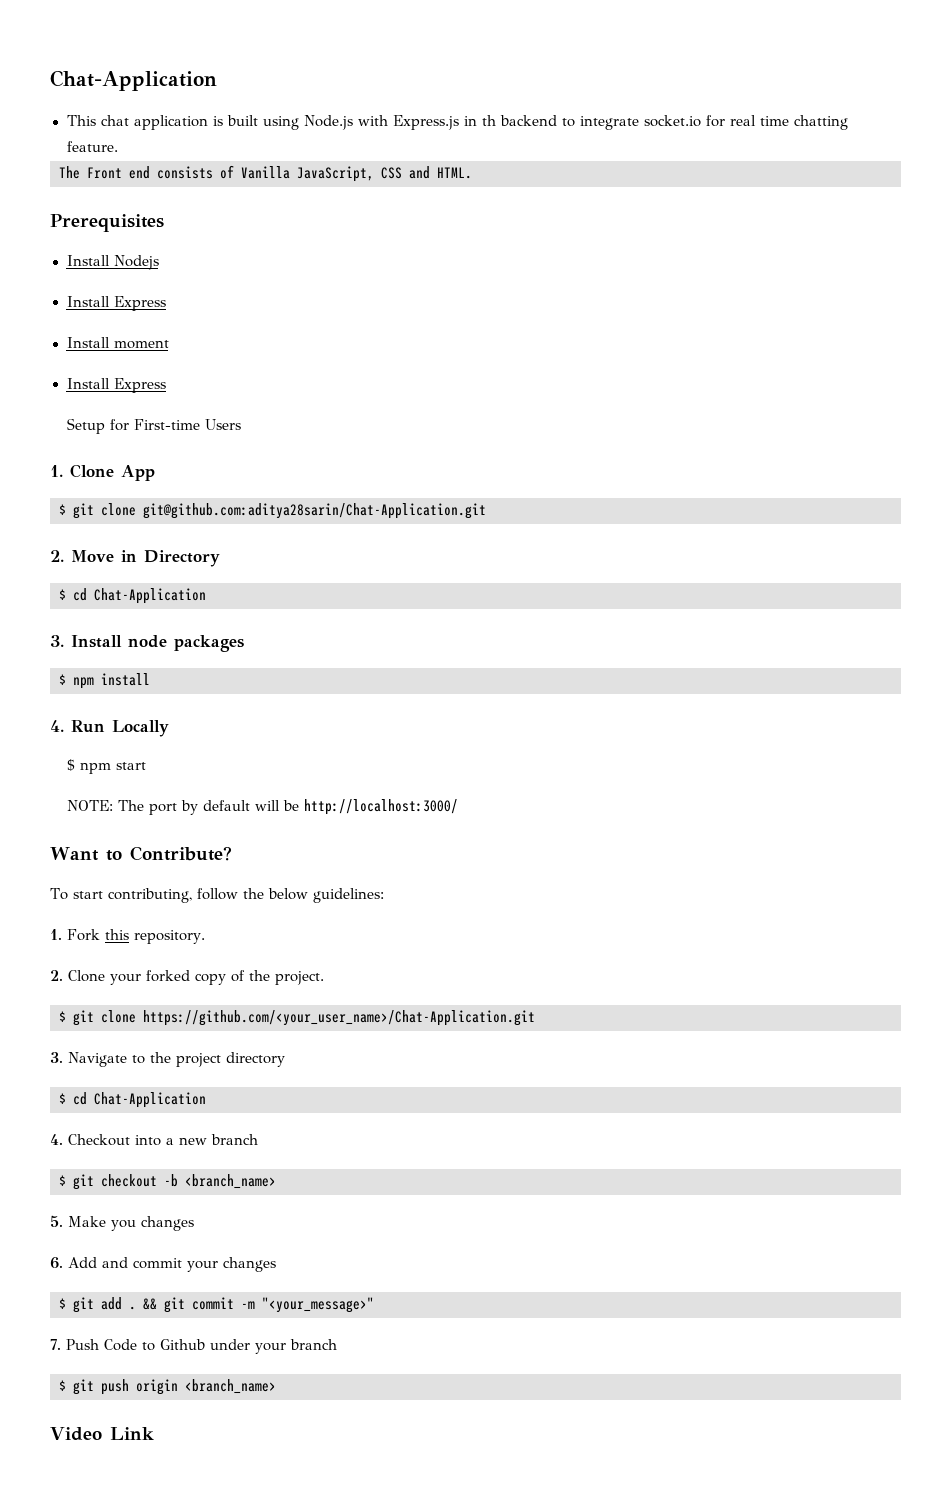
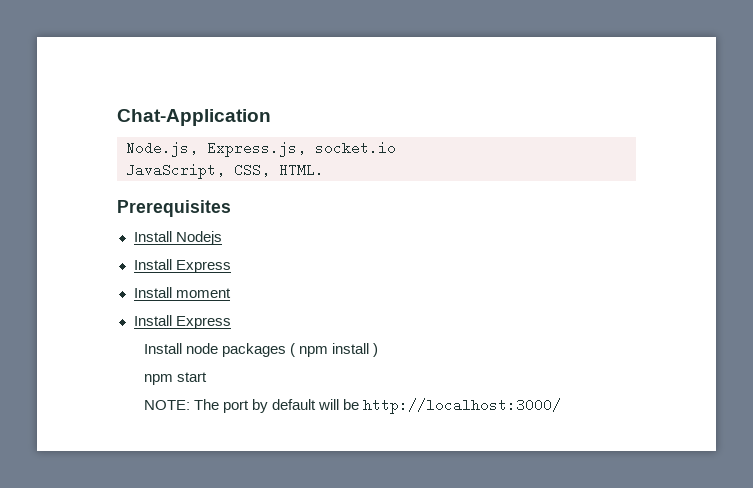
[50,70,217,91] [66,115,848,130] [66,141,118,152] [59,165,430,182] Chat-Application // This chat application is built using Node.js with Express.js in th backend to integrate socket.io for real time chatting feature. // The Front end consists of Vanilla JavaScript, CSS and -> [117,109,271,126] [126,141,396,157] [126,163,270,179] Chat-Application // Node.js, Express.js, socket.io // JavaScript, CSS,
[67,418,242,434] [50,464,155,481] [59,503,486,519] [50,550,220,567] [59,588,206,604] [50,635,64,647] Setup for First-time Users // 1. Clone App // $ git clone git@github.com:aditya28sarin/Chat-Application.git // 2. Move in Directory // $ cd Chat-Application // 3. -> (231, 322) none
[59,674,66,685] // $ -> [290,343,296,357] (
[50,720,169,737] [67,759,76,771] // 4. Run Locally // $ -> [373,343,379,357] ) //
[50,846,232,861] [50,888,384,903] [50,929,205,944] [50,970,324,985] [59,1010,535,1026] [50,1052,285,1067] [59,1092,206,1108] [50,1134,258,1146] [59,1174,276,1190] [50,1215,194,1231] [50,1257,276,1272] [59,1297,374,1313] [50,1339,337,1354] [59,1379,276,1395] [50,1427,154,1441] // Want to Contribute? // To start contributing, follow the below guidelines: // 1. Fork this repository. // 2. Clone your forked copy of the project. // $ git clone https://github.com/<your_user_name>/Chat-Application.git // 3. Navigate to the project directory // $ cd Chat-Application // 4. Checkout into a new branch // $ git checkout -b <branch_name> // 5. Make you changes // 6. Add and commit your changes // $ git add . && git commit -m "<your_message>" // 7. Push Code to Github under your branch // $ git push origin <branch_name> // Video Link -> (562, 406) none

